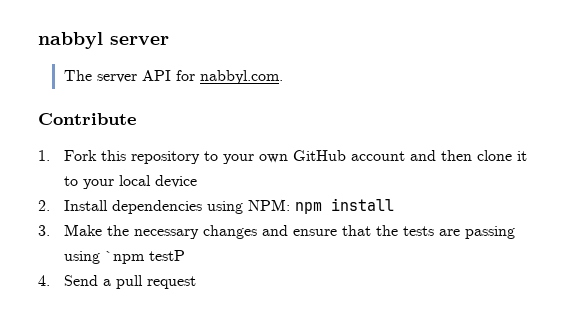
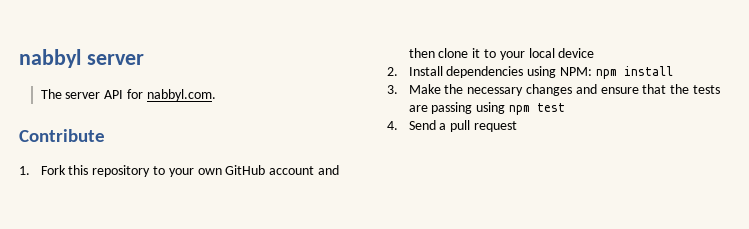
[104,250,185,264] `npm testP -> [508,103,565,115] npm test

